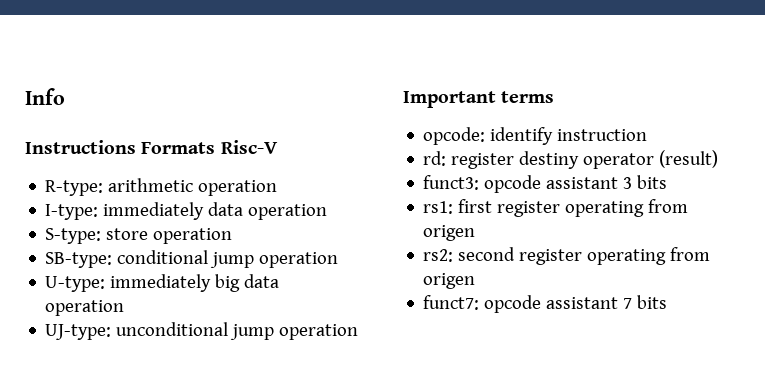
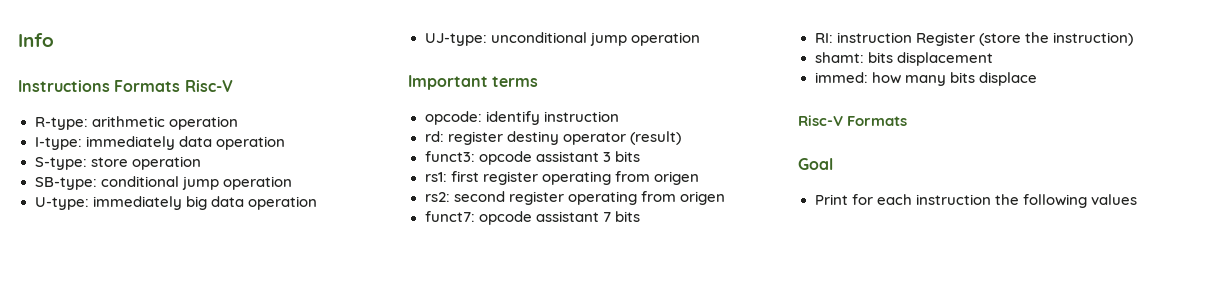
(668, 302) none -> [814,32,1133,46] [814,52,993,66] [814,72,1037,86] [798,115,908,126] [798,158,833,170] [814,194,1137,208] // RI: instruction Register (store the instruction) // shamt: bits displacement // immed: how many bits displace // Risc-V Formats // Goal // Print for each instruction the following values

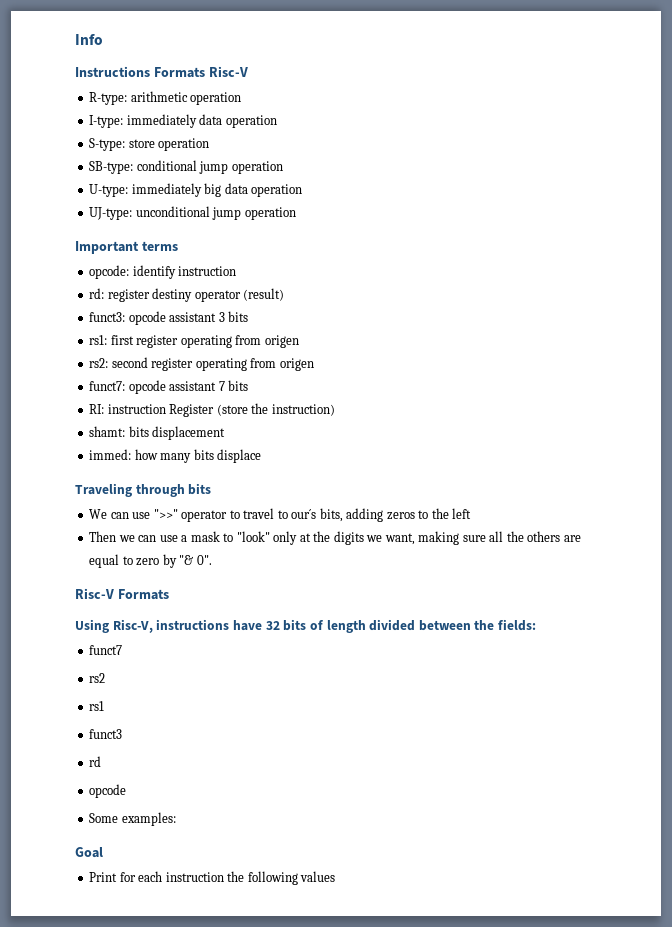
[798,115,908,126] Risc-V Formats -> [75,483,212,497] [89,508,472,522] [89,531,581,545] [89,554,212,568] [75,588,169,600] [75,619,537,633] [89,645,123,655] [89,673,106,683] [89,701,105,711] [89,729,123,739] [89,756,102,767] [89,784,127,798] [89,812,176,826] Traveling through bits // We can use ">>" operator to travel to our´s bits, adding zeros to the left // Then we can use a mask to "look" only at the digits we want, making sure all the others are equal to zero by "& 0". // Risc-V Formats // Using Risc-V, instructions have 32 bits of length divided between the fields: // funct7 // rs2 // rs1 // funct3 // rd // opcode // Some examples:

